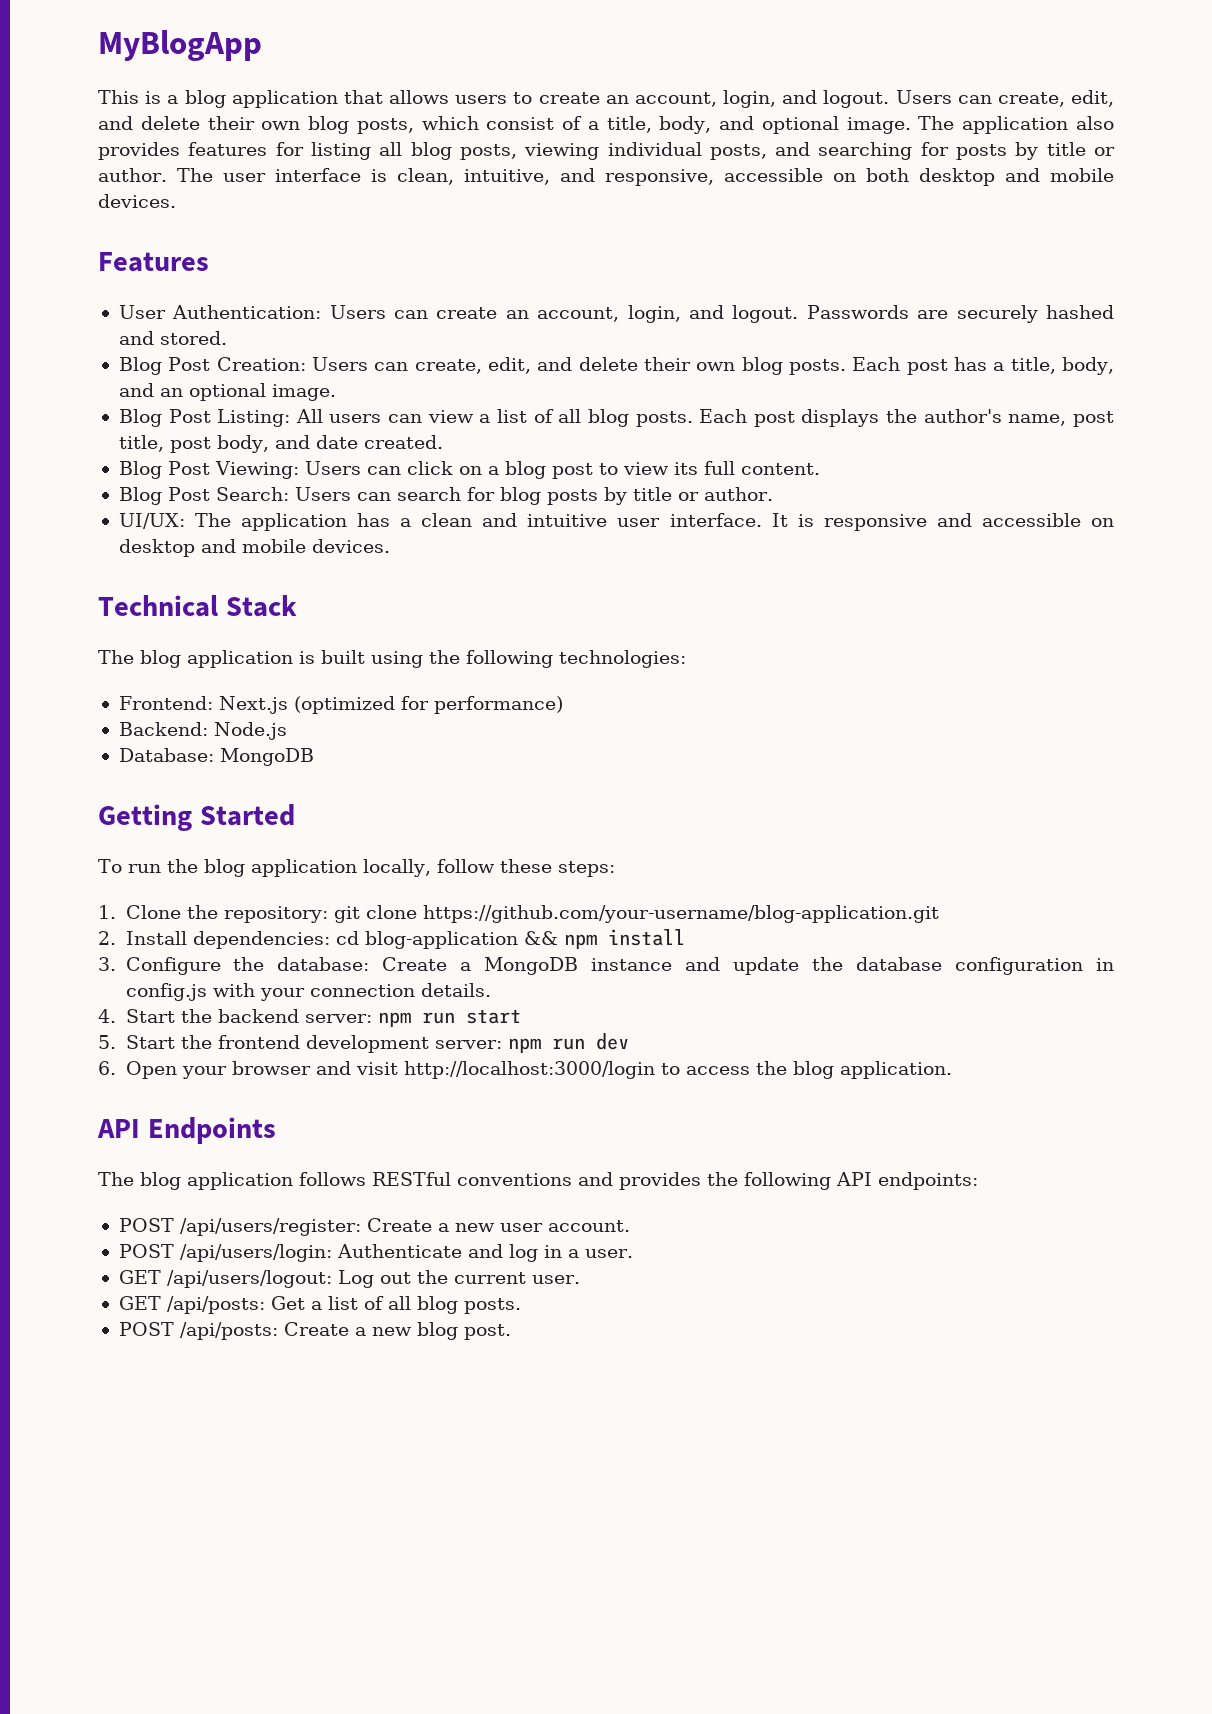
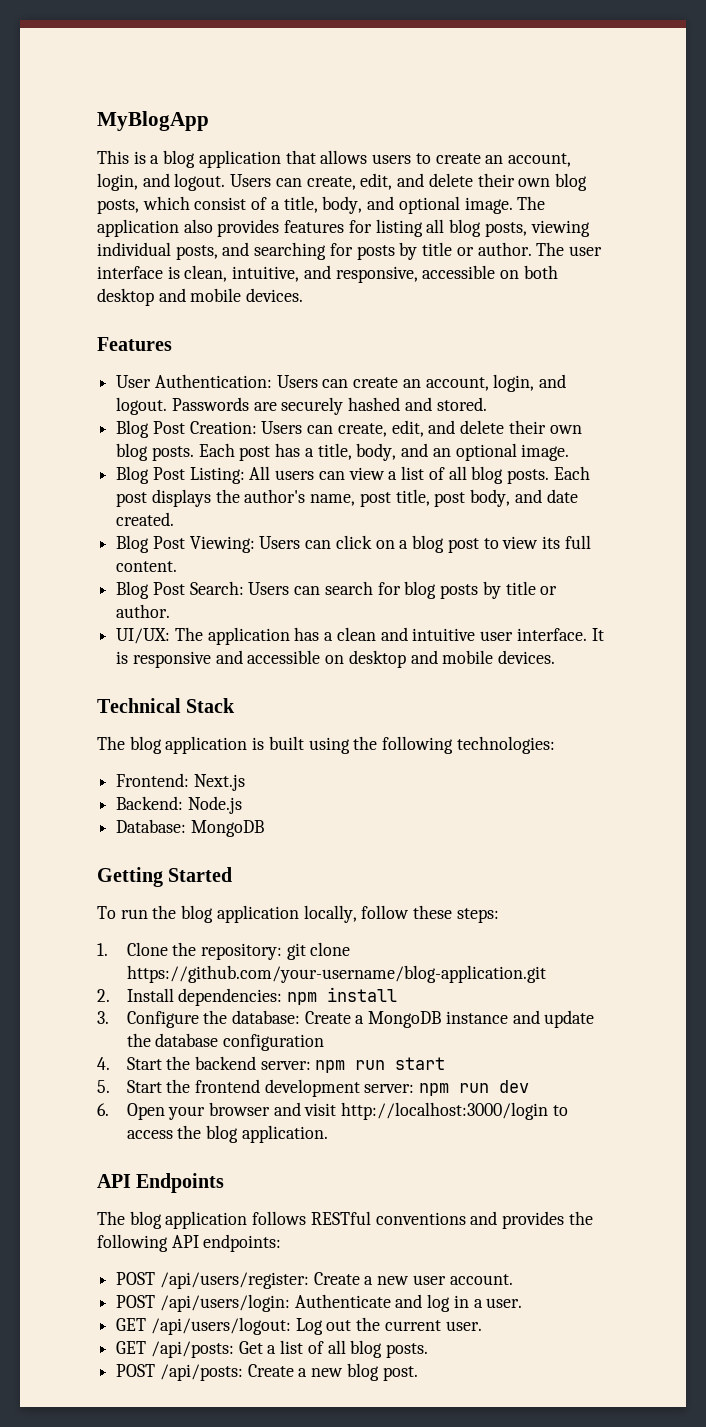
[293,696,563,714] (optimized for performance) -> (245, 782) none
[335,931,558,949] cd blog-application && -> (283, 997) none
[1096,958,1115,971] [125,983,491,1001] in config.js with your connection details. -> (325, 1042) none

